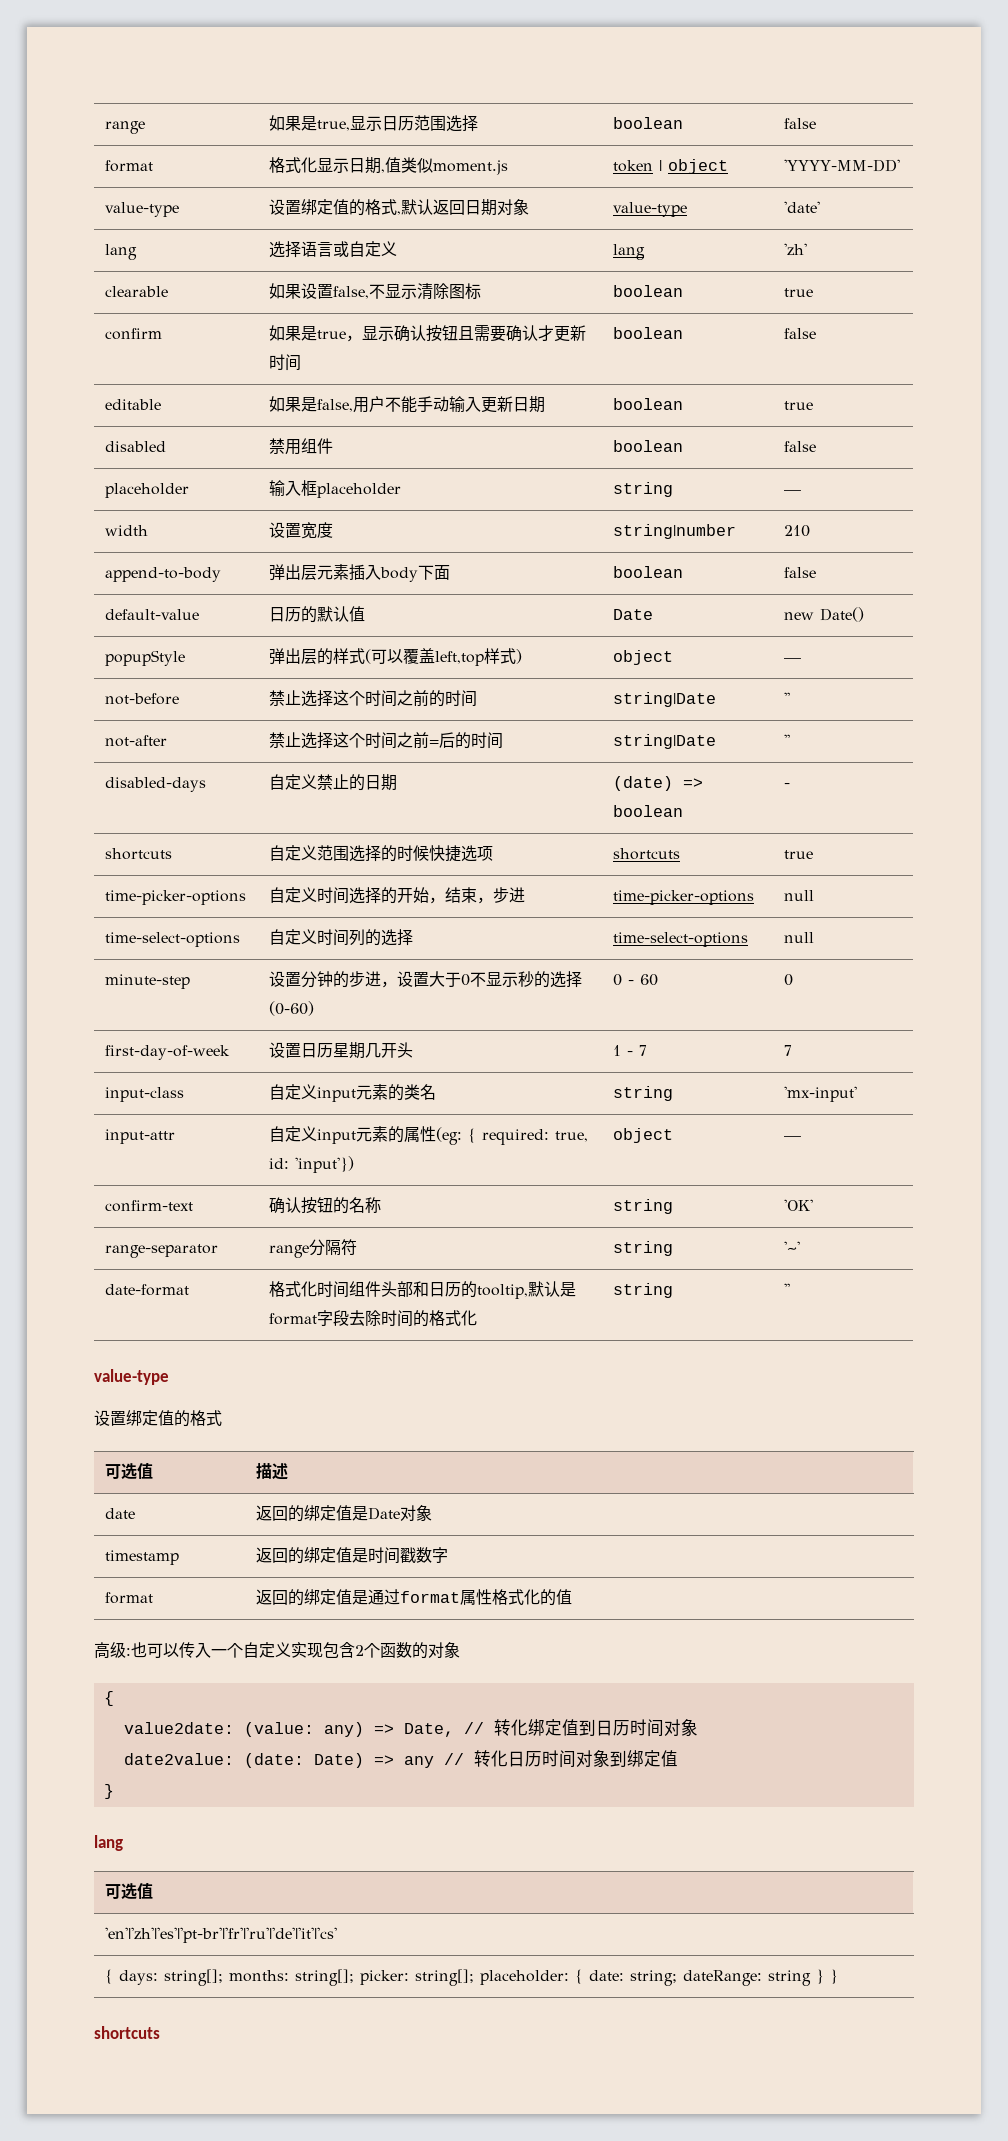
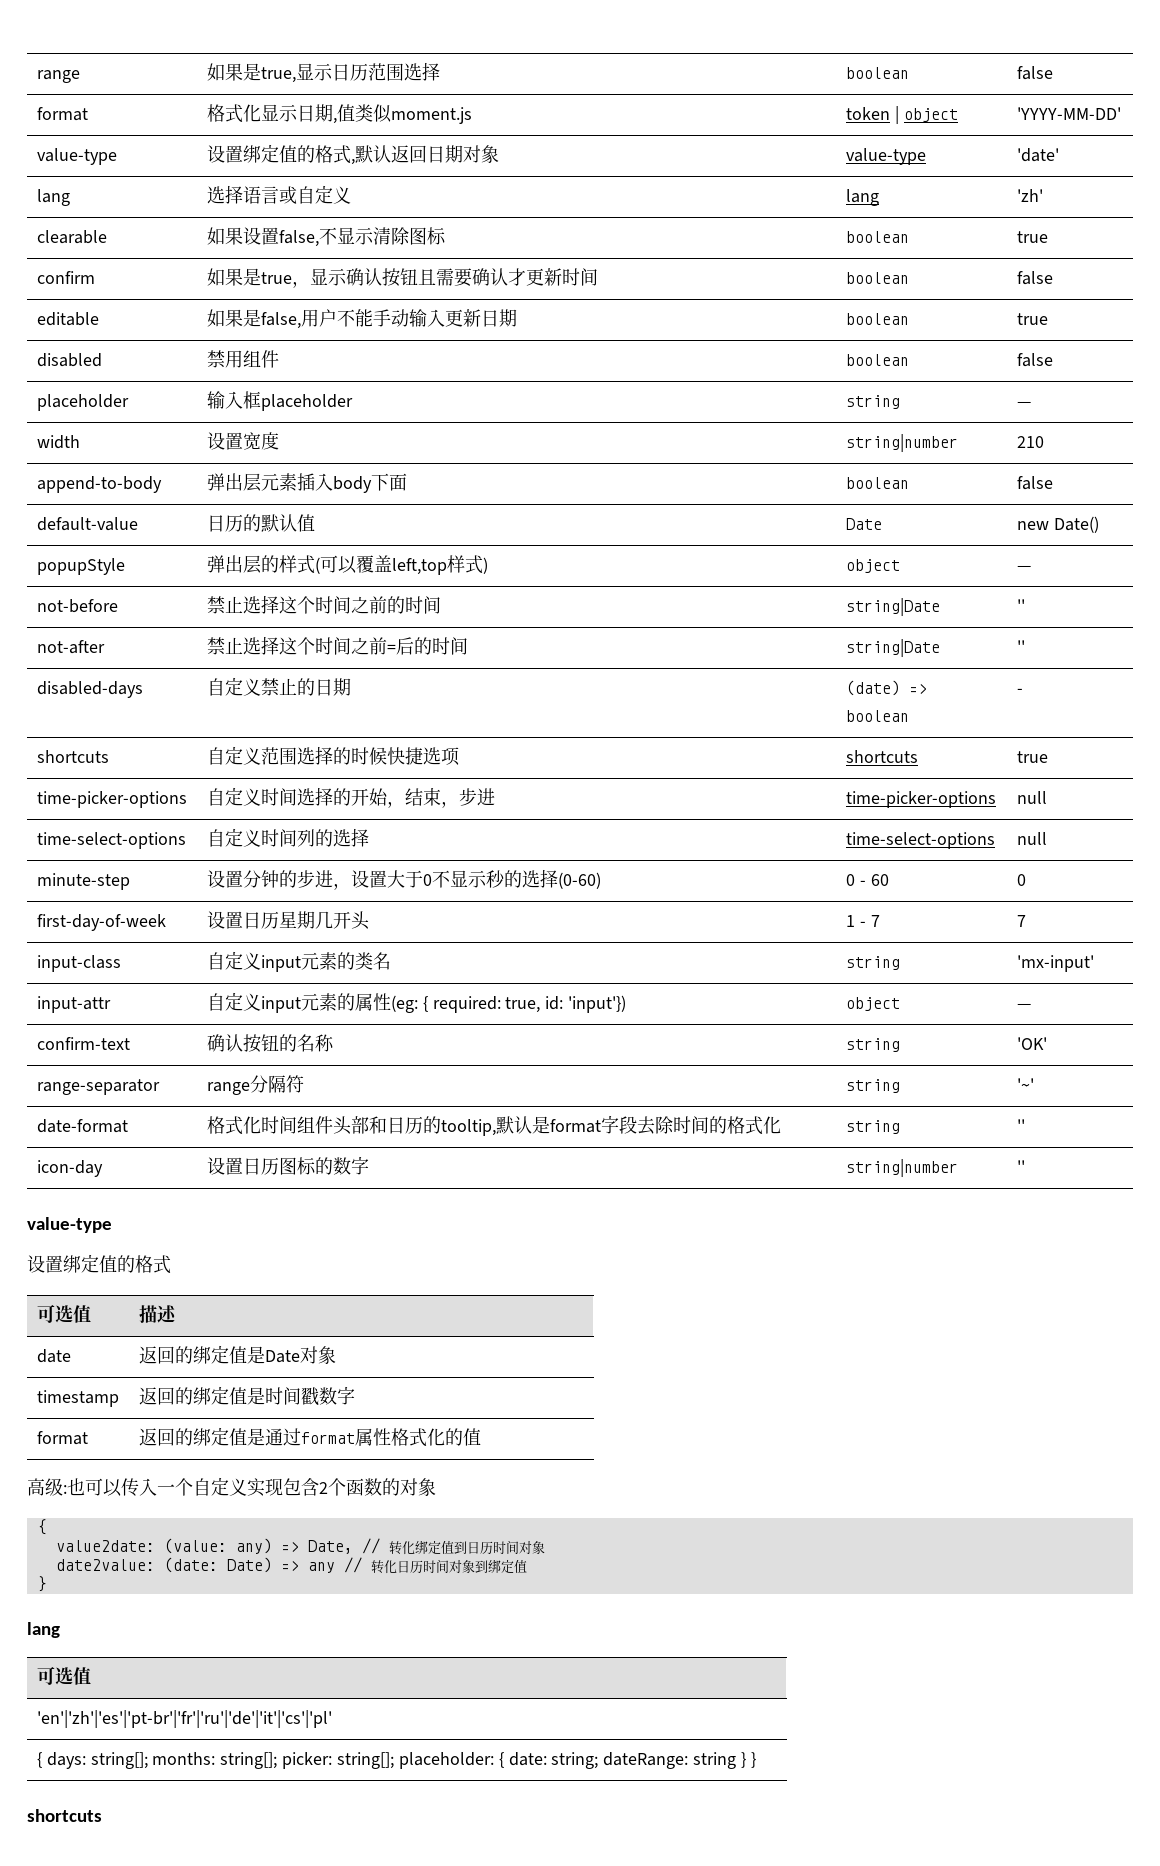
(791, 1289) none -> [36,1160,103,1177] [206,1156,369,1175] [845,1159,958,1178] [1016,1160,1025,1173] // icon-day | 设置日历图标的数字 | string|number | ''
[105,1927,338,1943] 'en'|'zh'|'es'|'pt-br'|'fr'|'ru'|'de'|'it'|'cs' -> [36,1710,332,1729] 'en'|'zh'|'es'|'pt-br'|'fr'|'ru'|'de'|'it'|'cs'|'pl'

